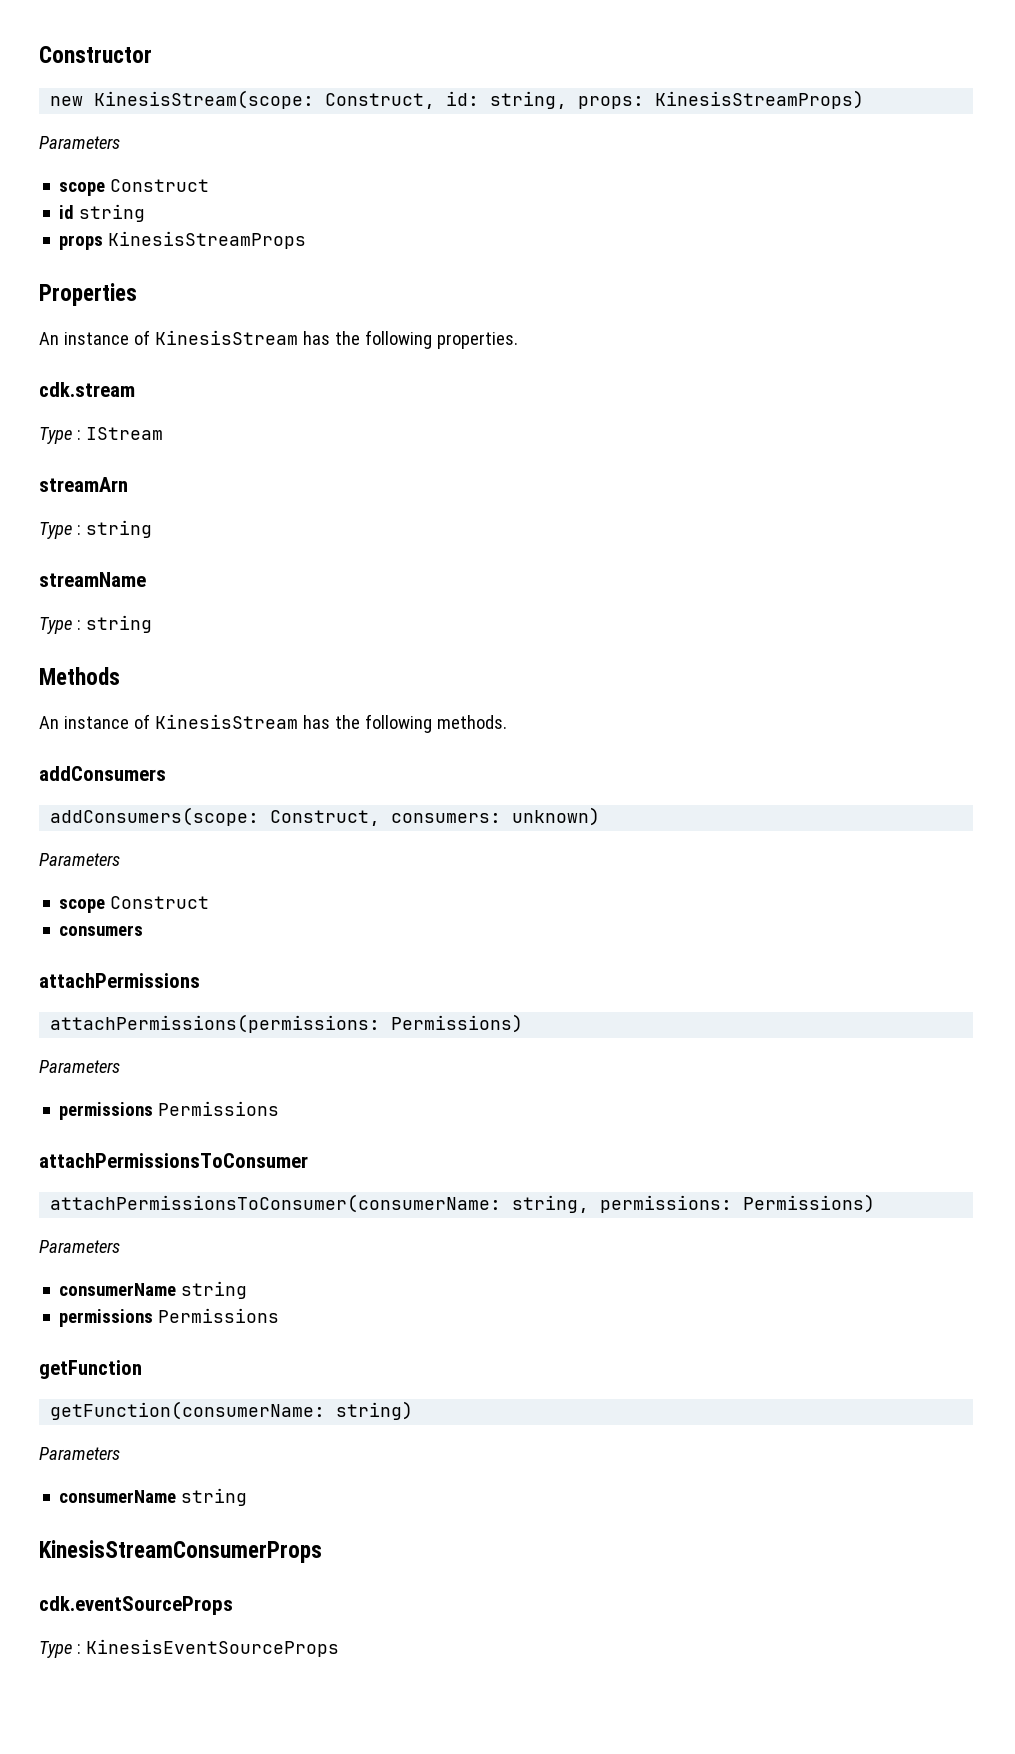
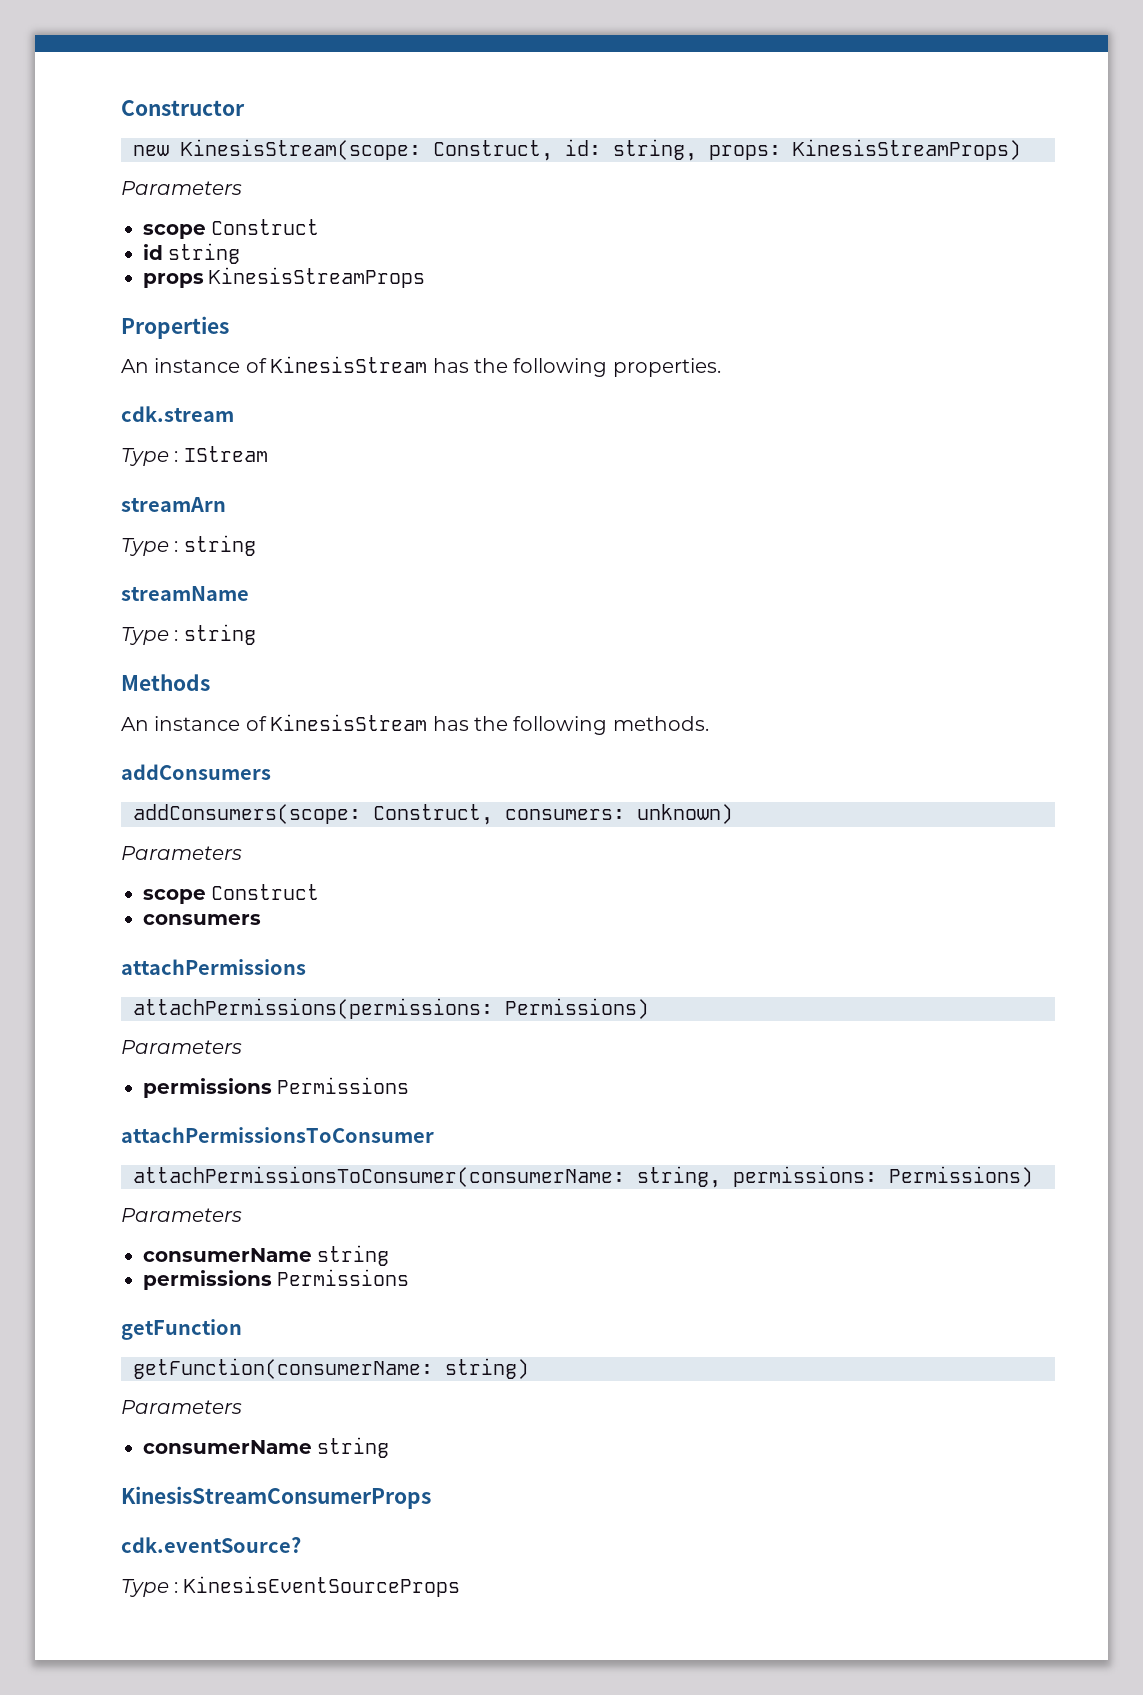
[39,1596,233,1615] cdk.eventSourceProps -> [121,1537,301,1553] cdk.eventSource?

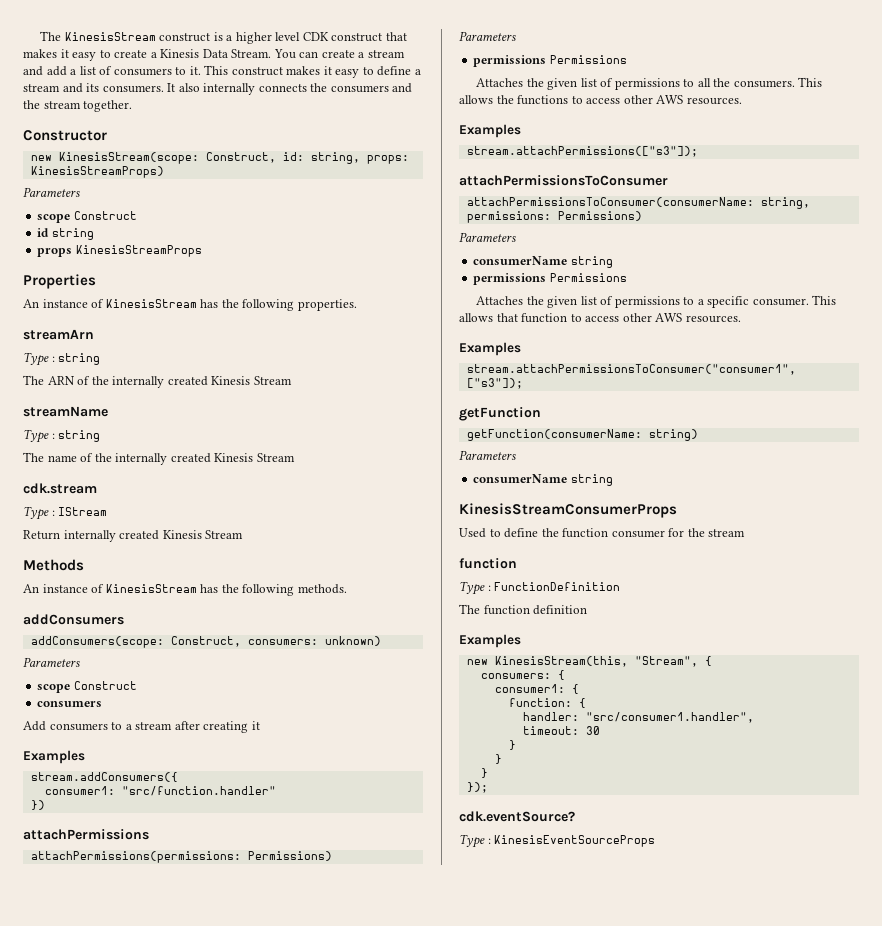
(121, 108) none -> [40,31,407,44] [23,49,405,61] [23,65,421,78] [23,83,413,95] [23,100,133,112] The KinesisStream construct is a higher level CDK construct that makes it easy to create a Kinesis Data Stream. You can create a stream and add a list of consumers to it. This construct makes it easy to define a stream and its consumers. It also internally connects the consumers and the stream together. //
[121,406,234,422] [121,446,268,466] [121,497,226,512] [121,535,256,556] [121,586,249,601] [121,624,256,645] cdk.stream // Type : IStream // streamArn // Type : string // streamName // Type : string -> [23,329,94,340] [23,352,101,366] [23,375,292,388] [23,406,108,417] [23,429,101,443] [23,452,295,465] [23,483,97,494] [23,506,108,520] [23,530,244,542] streamArn // Type : string // The ARN of the internally created Kinesis Stream // streamName // Type : string // The name of the internally created Kinesis Stream // cdk.stream // Type : IStream // Return internally created Kinesis Stream
(261, 919) none -> [23,721,260,733] [23,750,85,764] [30,772,178,782] [44,786,276,796] [30,800,45,810] // Add consumers to a stream after creating it // Examples // stream.addConsumers({ // consumer1: "src/function.handler" // })
(410, 1085) none -> [476,77,823,90] [459,95,742,105] [459,124,521,138] [466,146,698,157] // Attaches the given list of permissions to all the consumers. This allows the functions to access other AWS resources. // Examples // stream.attachPermissions(["s3"]);
(410, 1277) none -> [476,295,837,308] [459,313,741,323] [459,342,521,356] [466,364,796,375] [466,378,523,389] // Attaches the given list of permissions to a specific consumer. This allows that function to access other AWS resources. // Examples // stream.attachPermissionsToConsumer("consumer1", ["s3"]);
(431, 1497) none -> [459,528,746,538] [459,558,517,569] [459,581,621,595] [459,604,588,615] [459,634,521,648] [466,656,712,667] [480,670,565,680] [494,684,579,694] [508,698,586,708] [522,712,754,723] [522,726,600,735] [508,740,516,750] [494,754,502,764] [480,768,488,778] [466,782,488,793] // Used to define the function consumer for the stream // function // Type : FunctionDefinition // The function definition // Examples // new KinesisStream(this, "Stream", { // consumers: { // consumer1: { // function: { // handler: "src/consumer1.handler", // timeout: 30 // } // } // } // });

